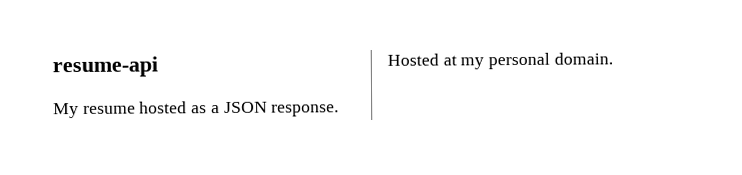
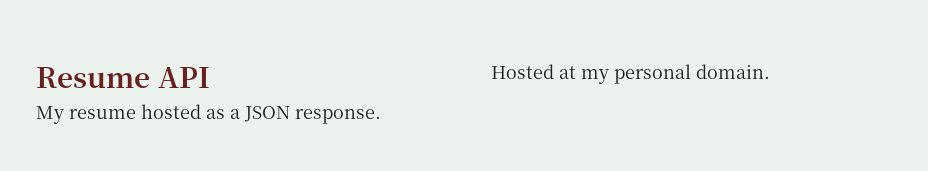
[52,56,158,78] resume-api -> [36,67,210,88] Resume API

